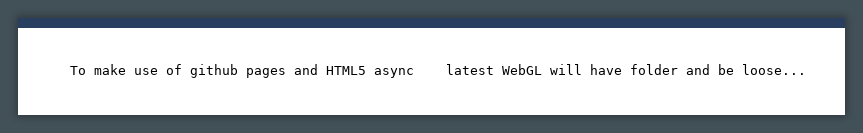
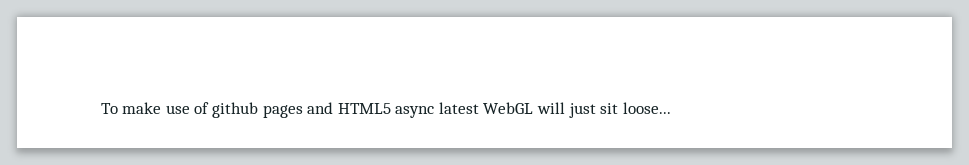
[590,64,734,75] have folder and be -> [568,103,619,118] just sit

